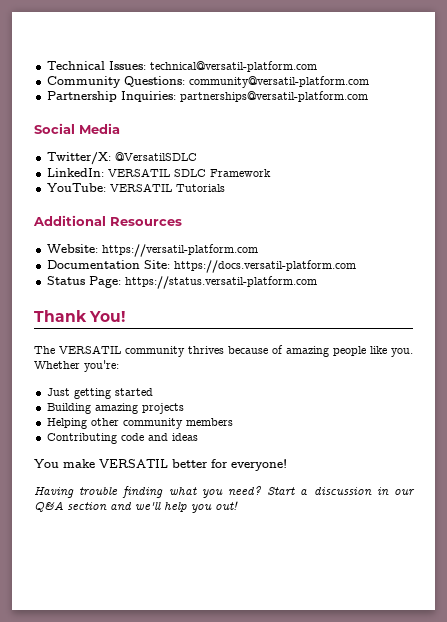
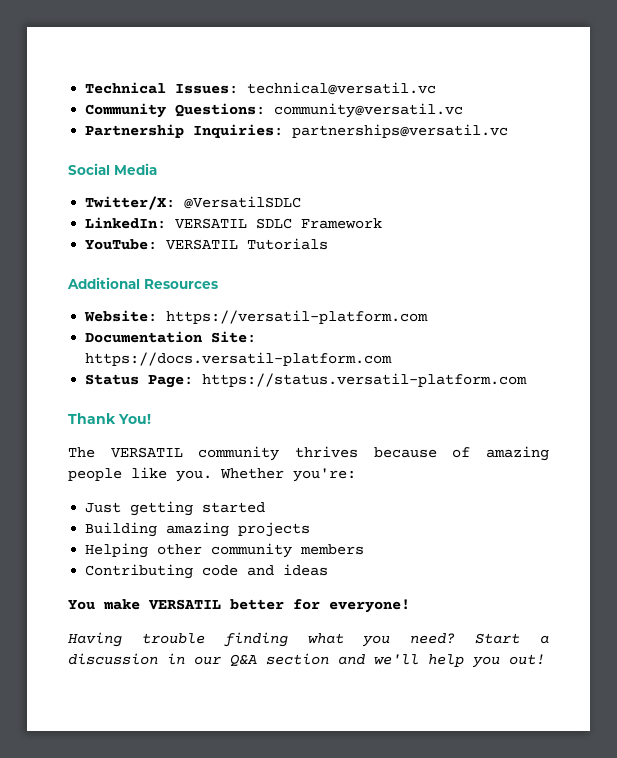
[149,61,317,72] technical@versatil-platform.com -> [247,82,437,95] technical@versatil.vc
[188,76,369,88] community@versatil-platform.com -> [274,103,464,118] community@versatil.vc
[179,91,368,102] partnerships@versatil-platform.com -> [292,124,509,138] partnerships@versatil.vc

